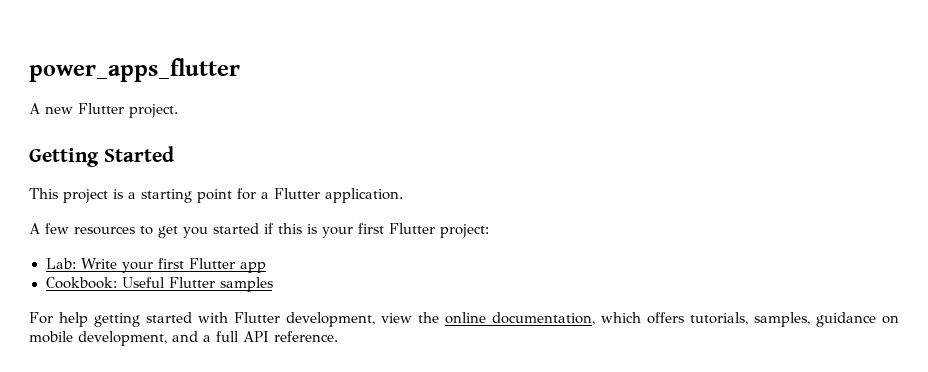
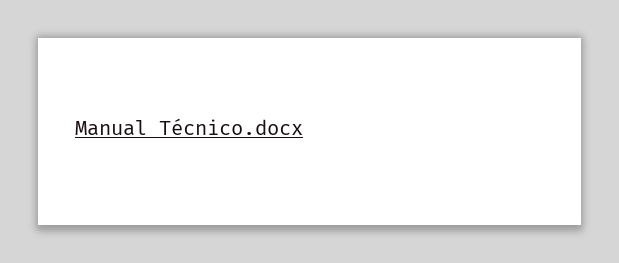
[29,58,240,82] [29,103,178,118] [29,146,174,167] [29,188,403,203] [29,223,489,238] [45,258,267,273] [45,277,273,292] [29,312,899,327] [29,331,338,346] power_apps_flutter // A new Flutter project. // Getting Started // This project is a starting point for a Flutter application. // A few resources to get you started if this is your first Flutter project: // Lab: Write your first Flutter app // Cookbook: Useful Flutter samples // For help getting started with Flutter development, view the online documentation, which offers tutorials, samples, guidance on mobile development, and a full API reference. -> [75,118,303,136] Manual Técnico.docx

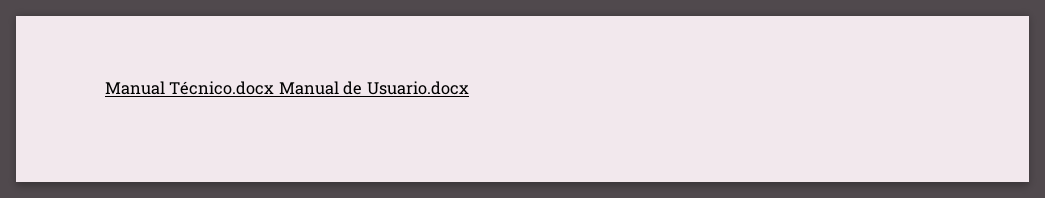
(303, 126) none -> [278,81,469,95] Manual de Usuario.docx

